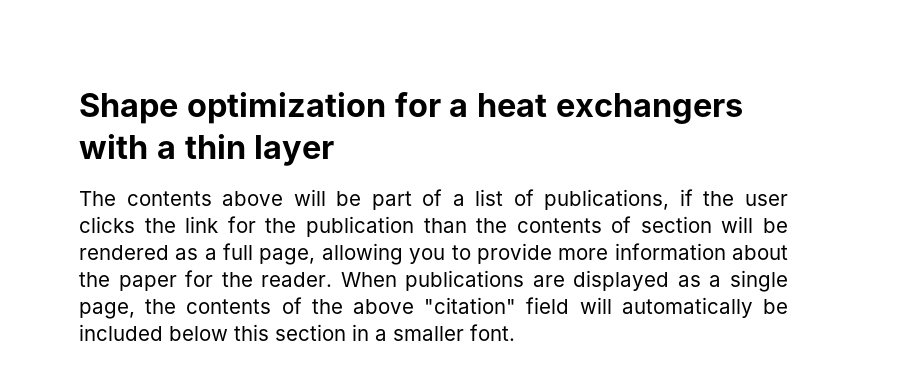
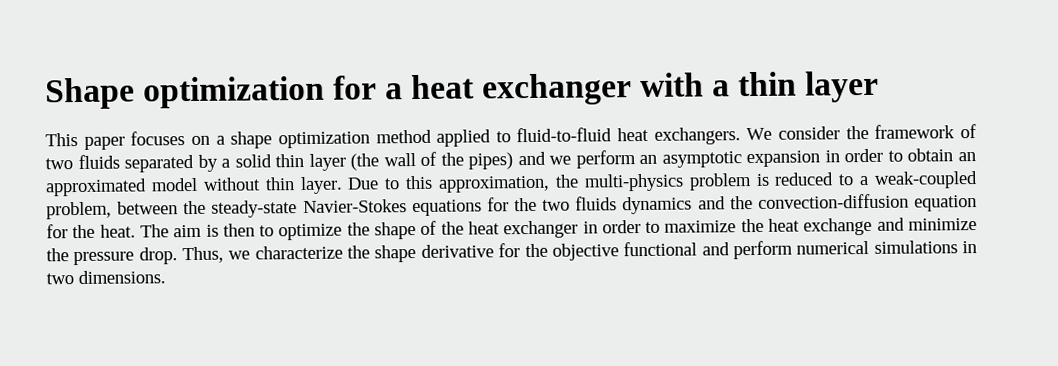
[555,93,743,124] exchangers -> [482,73,633,106] exchanger
[79,189,789,210] [79,216,789,237] [79,243,789,265] [79,270,788,292] [79,297,788,319] [79,324,515,341] The contents above will be part of a list of publications, if the user clicks the link for the publication than the contents of section will be rendered as a full page, allowing you to provide more information about the paper for the reader. When publications are displayed as a single page, the contents of the above "citation" field will automatically be included below this section in a smaller font. -> [45,124,977,150] [45,148,976,173] [45,171,978,197] [46,193,977,220] [46,217,978,241] [46,240,978,266] [46,270,166,285] This paper focuses on a shape optimization method applied to fluid-to-fluid heat exchangers. We consider the framework of two fluids separated by a solid thin layer (the wall of the pipes) and we perform an asymptotic expansion in order to obtain an approximated model without thin layer. Due to this approximation, the multi-physics problem is reduced to a weak-coupled problem, between the steady-state Navier-Stokes equations for the two fluids dynamics and the convection-diffusion equation for the heat. The aim is then to optimize the shape of the heat exchanger in order to maximize the heat exchange and minimize the pressure drop. Thus, we characterize the shape derivative for the objective functional and perform numerical simulations in two dimensions.

